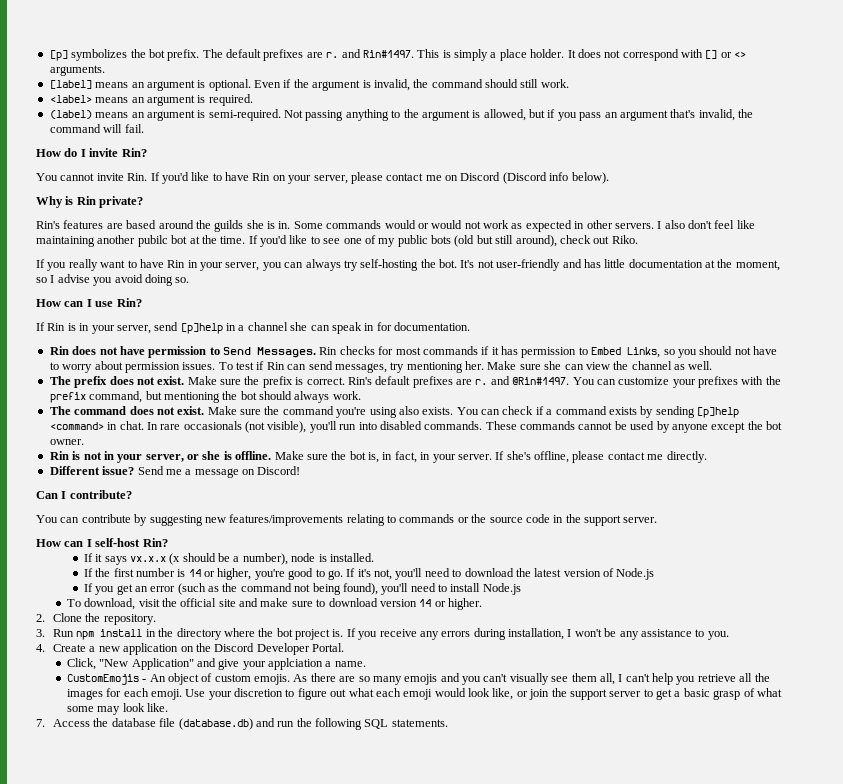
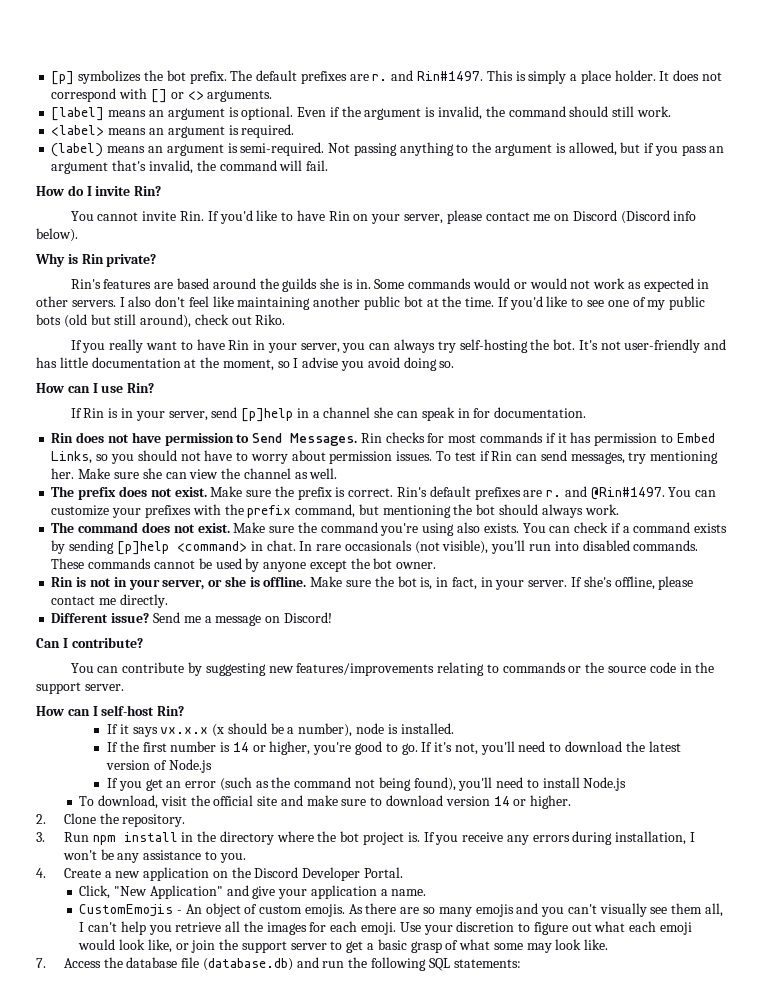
[137,235,168,247] pubilc -> [364,296,401,310] public
[268,658,324,670] applciation -> [310,885,377,899] application
[391,719,448,727] statements. -> [453,959,521,968] statements:

